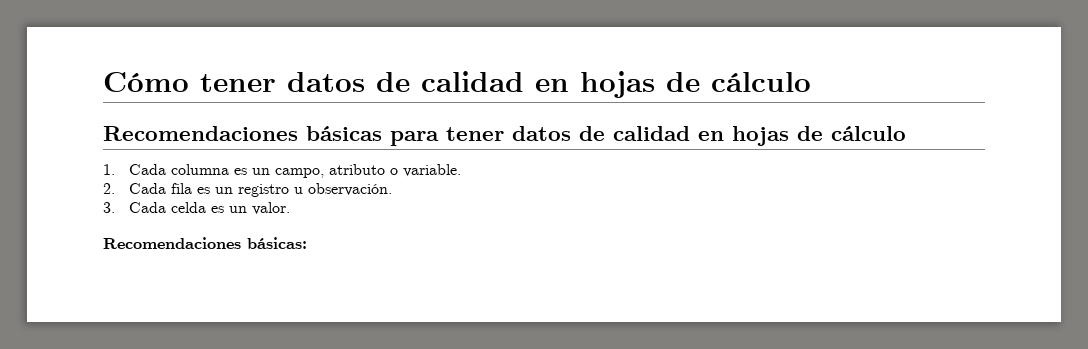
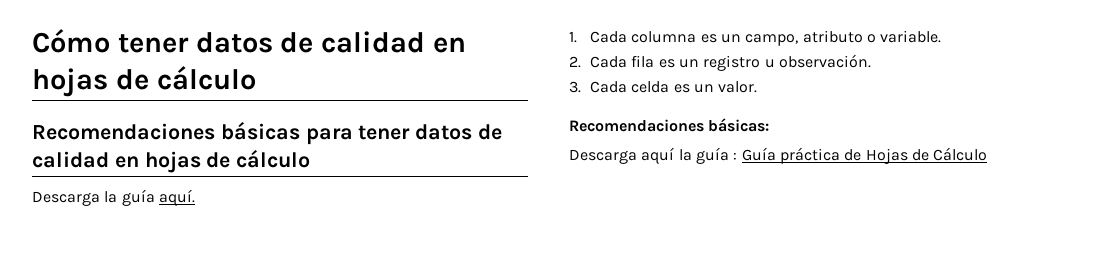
(906, 133) none -> [32,189,195,206] // Descarga la guía aquí.
(307, 243) none -> [569,147,988,164] // Descarga aquí la guía : Guía práctica de Hojas de Cálculo

